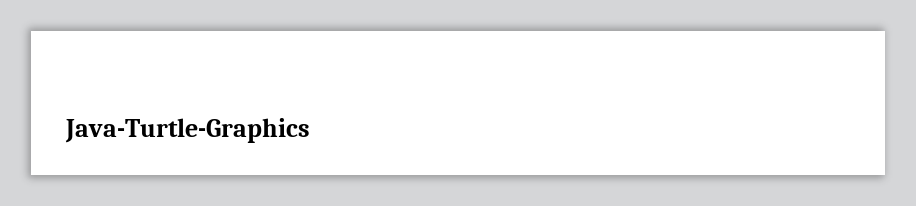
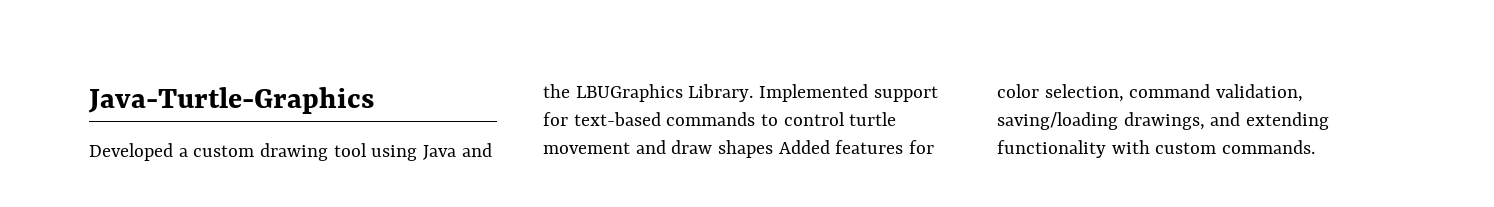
(310, 130) none -> [89,143,492,161] [543,84,938,102] [543,112,897,126] [543,140,935,158] [997,84,1304,102] [997,112,1330,130] [997,140,1316,158] // Developed a custom drawing tool using Java and the LBUGraphics Library. Implemented support for text-based commands to control turtle movement and draw shapes Added features for color selection, command validation, saving/loading drawings, and extending functionality with custom commands.

